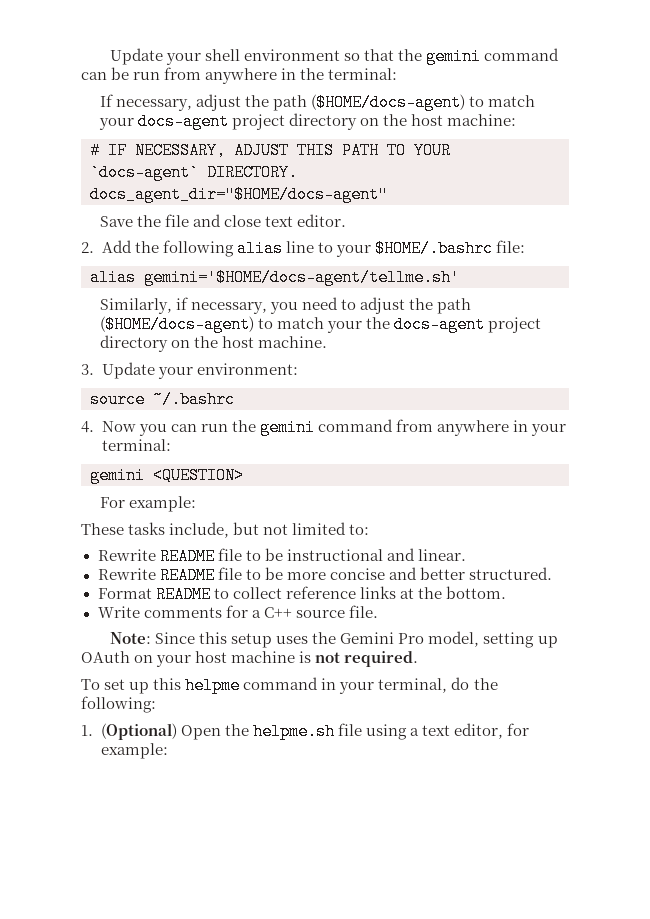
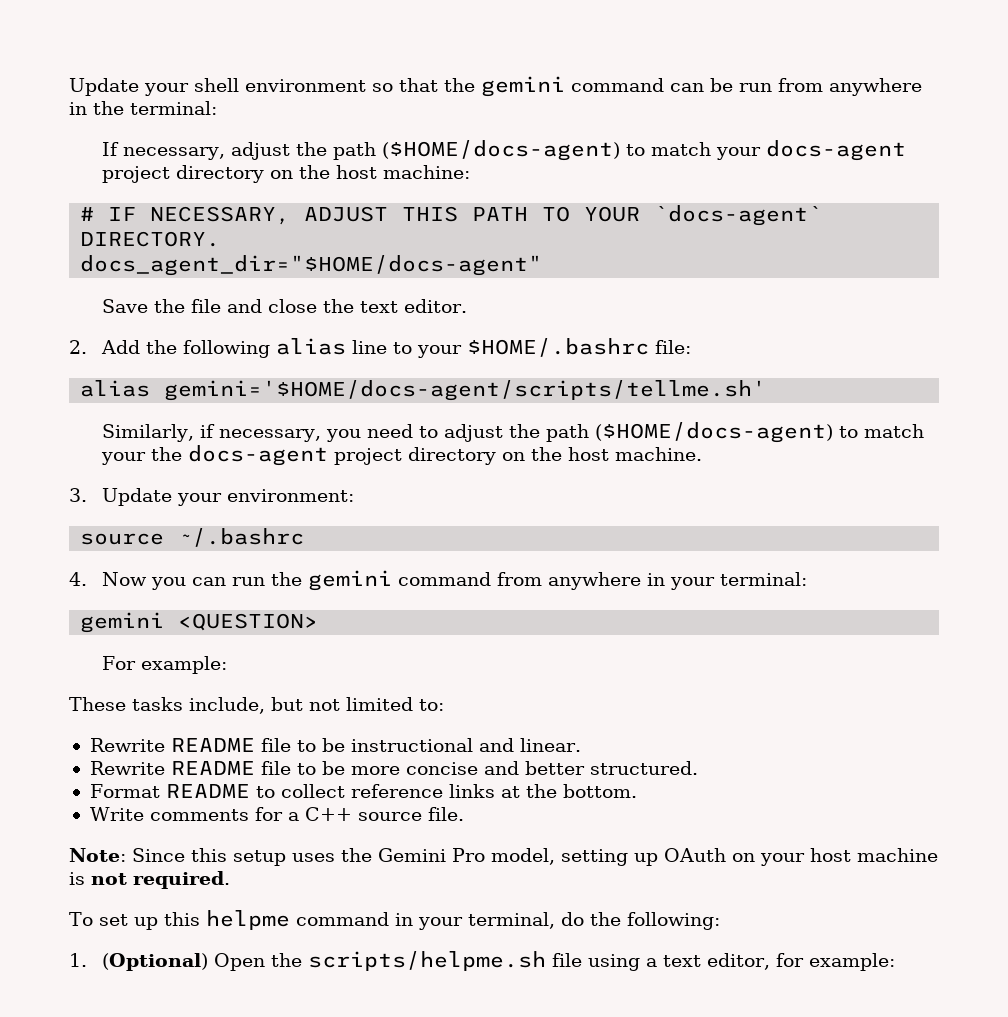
(261, 221) none -> [322,299,354,313] the
[144,269,460,286] gemini='$HOME/docs-agent/tellme.sh' -> [164,380,767,401] gemini='$HOME/docs-agent/scripts/tellme.sh'
[252,723,335,740] helpme.sh -> [307,951,546,971] scripts/helpme.sh

